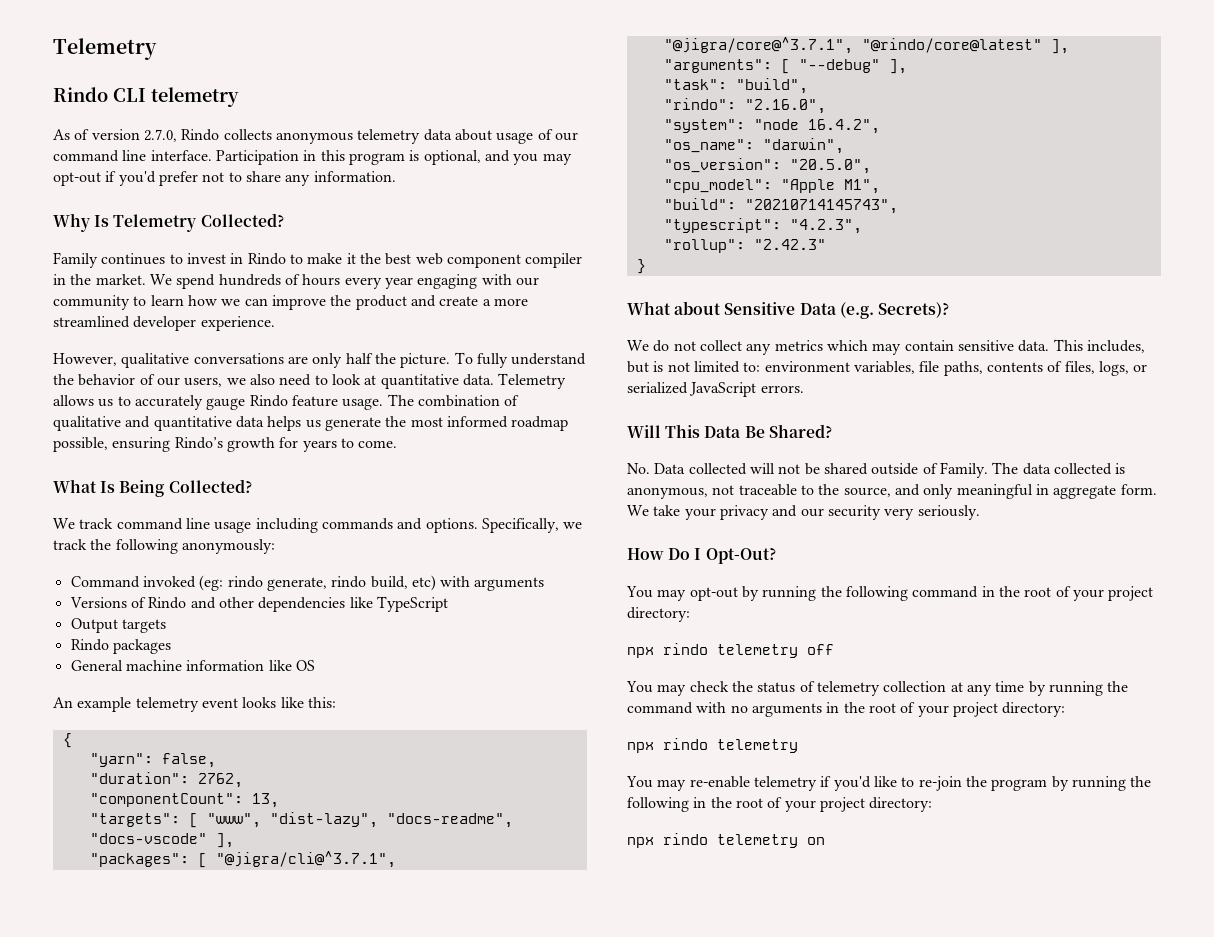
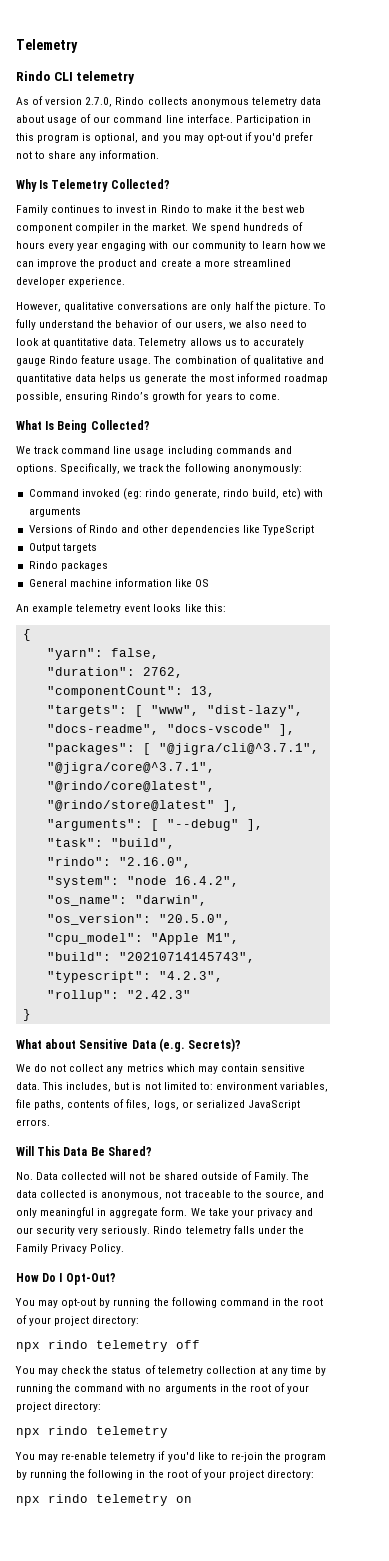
[861,38,1042,53] "@rindo/core@latest" -> [46,781,215,792] [46,800,215,811] "@rindo/core@latest", "@rindo/store@latest"
(980, 512) none -> [153,1225,304,1236] [16,1244,125,1254] Rindo telemetry falls under the Family Privacy Policy.

